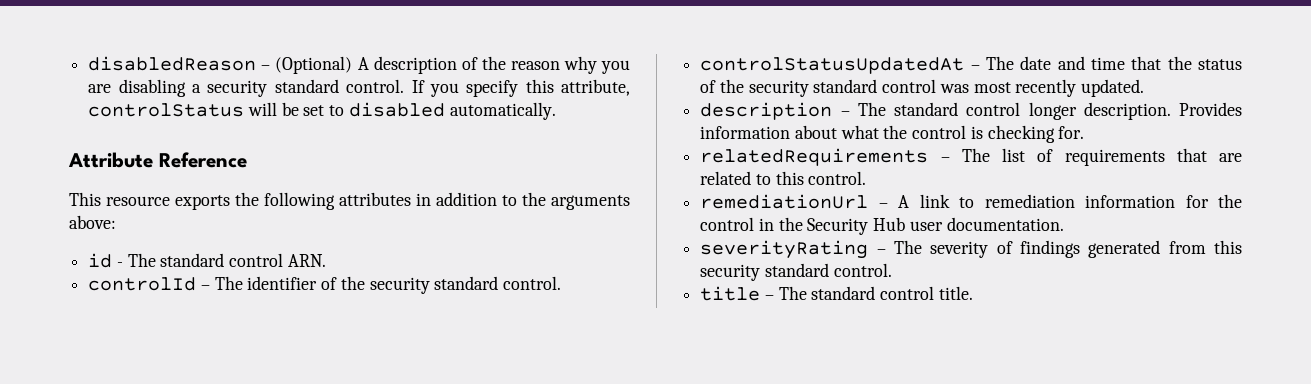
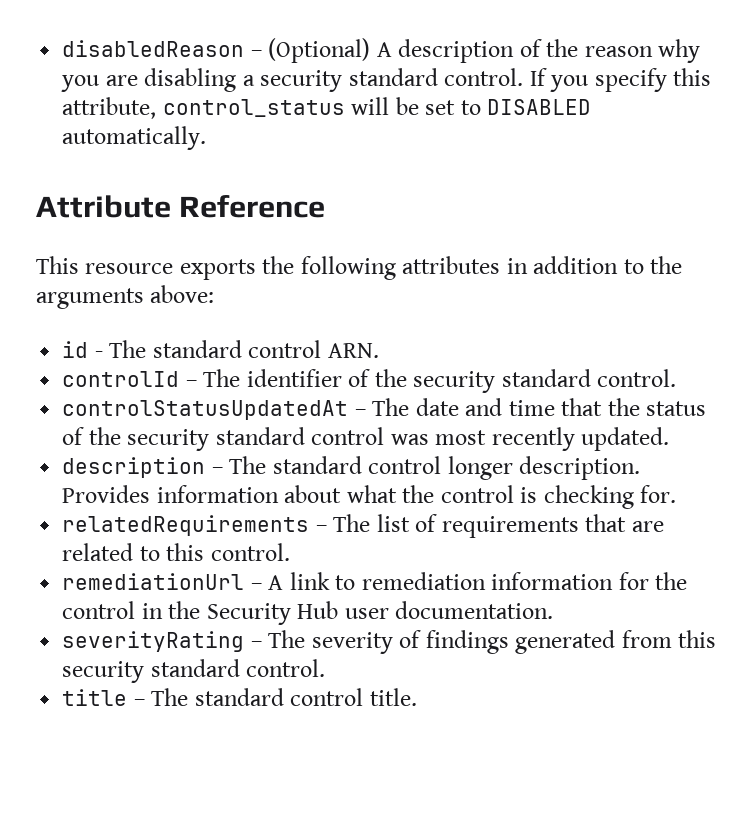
[88,103,245,117] controlStatus -> [162,99,345,117] control_status
[348,102,445,117] disabled -> [487,99,592,115] DISABLED

